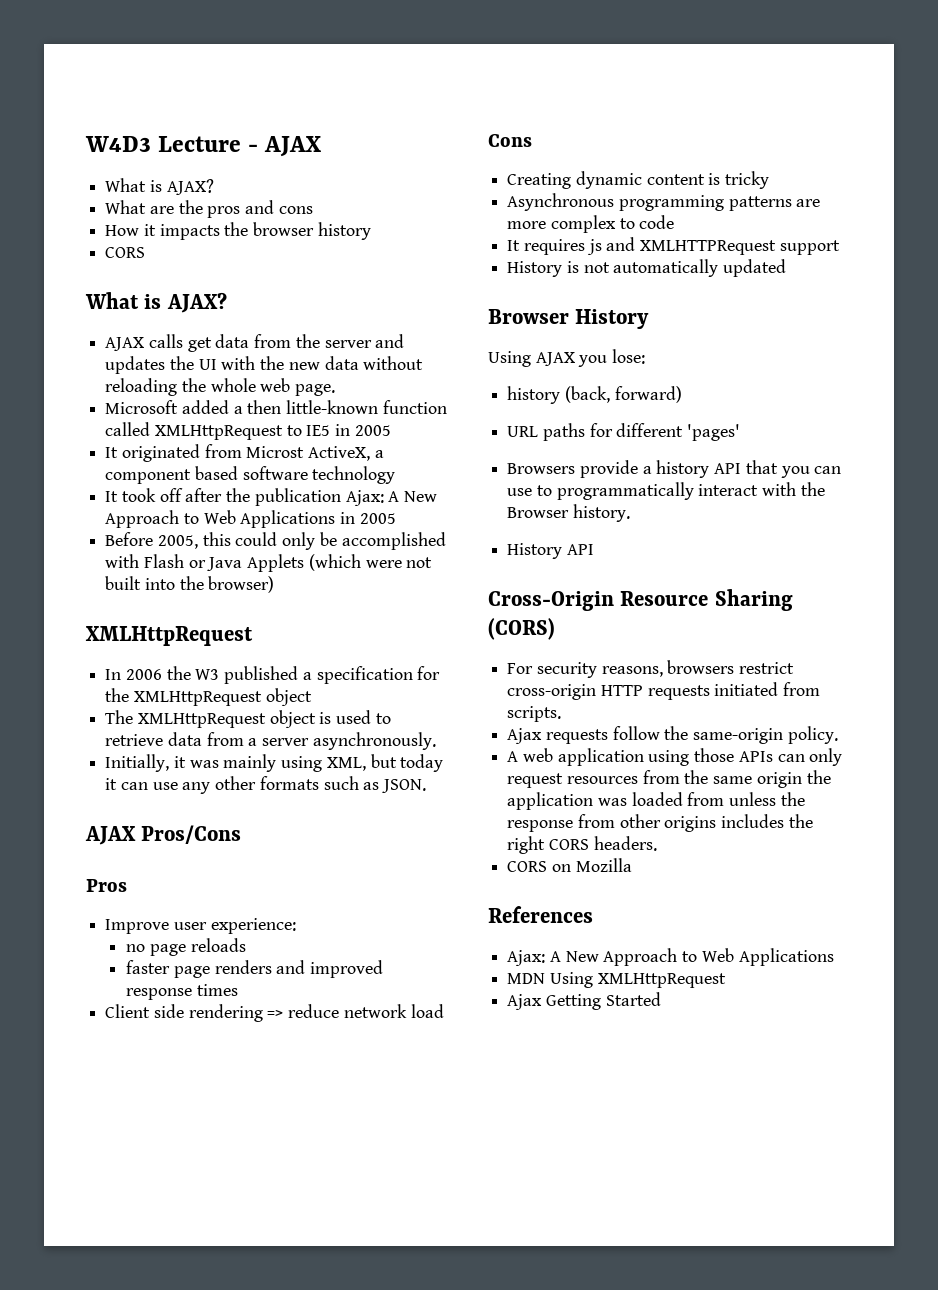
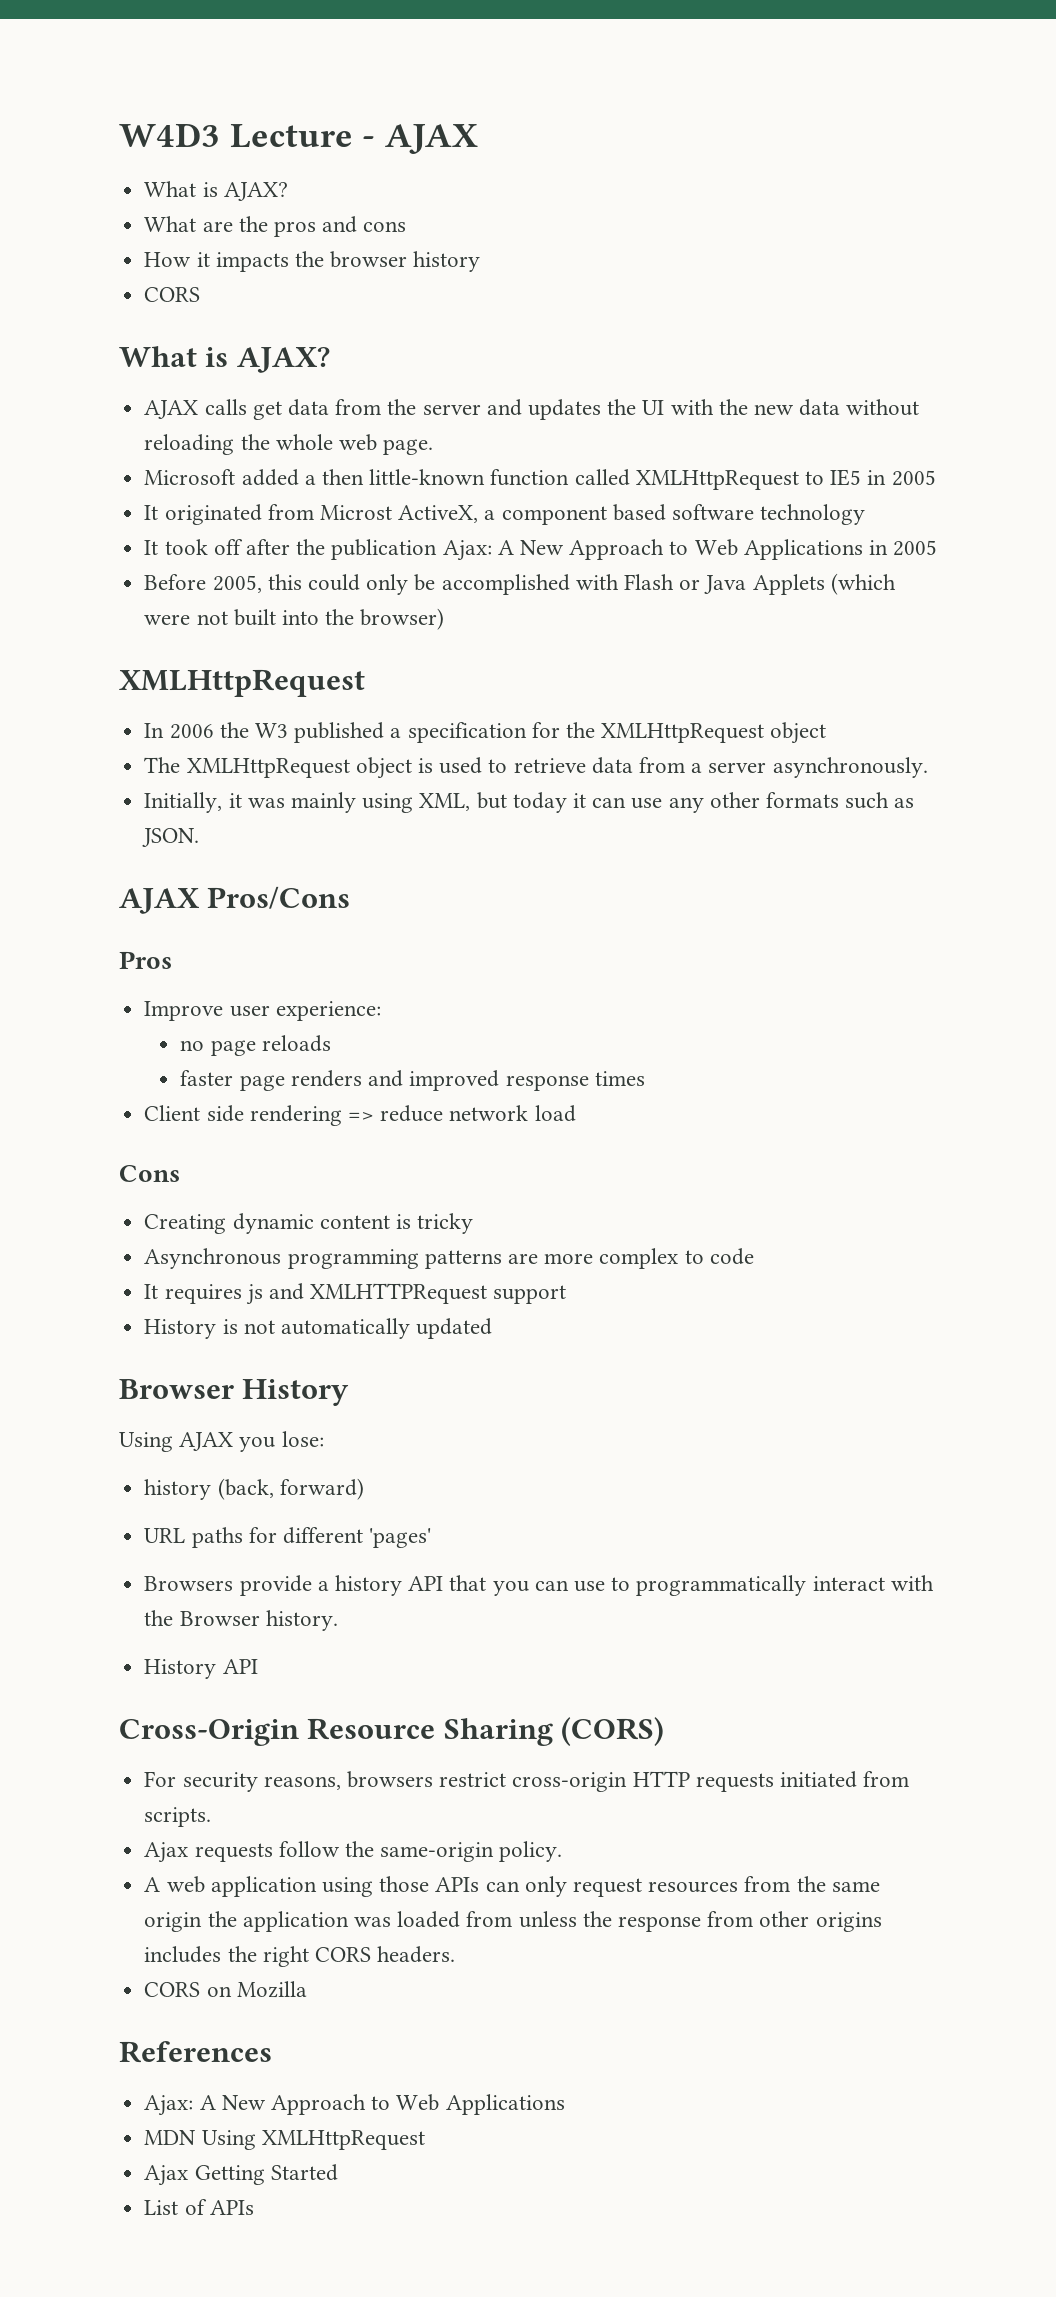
(661, 999) none -> [144,2199,254,2215] // List of APIs

